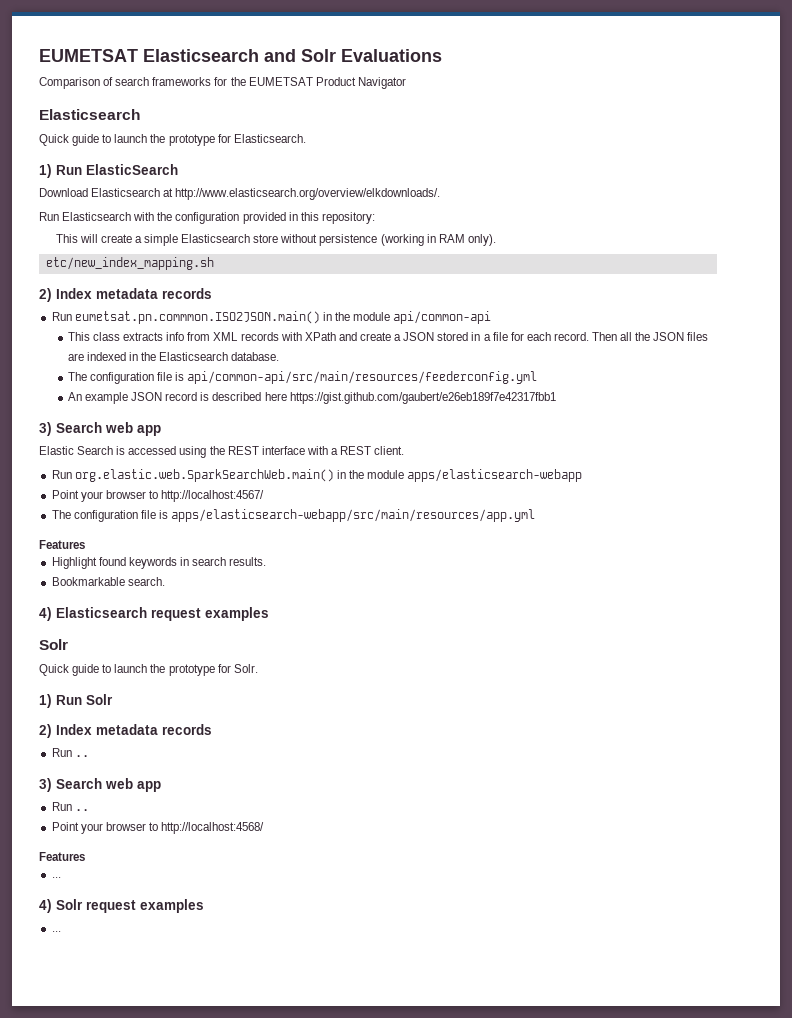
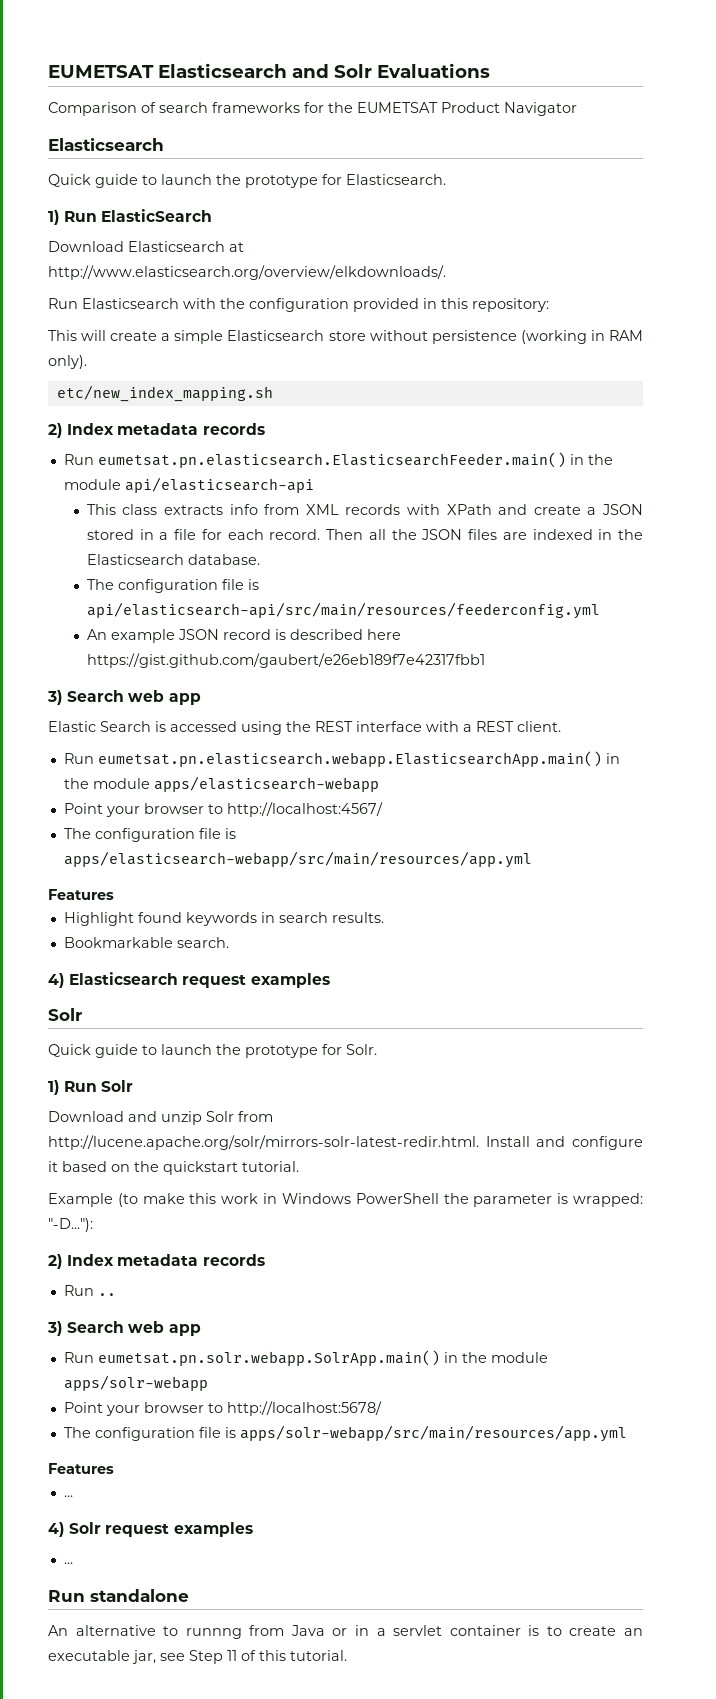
[74,311,492,324] eumetsat.pn.commmon.ISO2JSON.main() in the module api/common-api -> [97,452,613,468] [63,477,314,493] eumetsat.pn.elasticsearch.ElasticsearchFeeder.main() in the module api/elasticsearch-api
[187,371,538,384] api/common-api/src/main/resources/feederconfig.yml -> [86,602,600,619] api/elasticsearch-api/src/main/resources/feederconfig.yml
[74,469,334,482] org.elastic.web.SparkSearchWeb.main() -> [97,751,602,767] eumetsat.pn.elasticsearch.webapp.ElasticsearchApp.main()
(113, 699) none -> [48,1111,273,1125] [48,1135,643,1150] [48,1161,299,1175] [48,1193,643,1207] [48,1218,93,1232] // Download and unzip Solr from http://lucene.apache.org/solr/mirrors-solr-latest-redir.html. Install and configure it based on the quickstart tutorial. // Example (to make this work in Windows PowerShell the parameter is wrapped: "-D..."):
[74,809,89,811] [51,822,265,834] .. // Point your browser to http://localhost:4568/ -> [97,1350,548,1366] [63,1375,208,1391] [63,1401,382,1416] [63,1425,627,1442] eumetsat.pn.solr.webapp.SolrApp.main() in the module apps/solr-webapp // Point your browser to http://localhost:5678/ // The configuration file is apps/solr-webapp/src/main/resources/app.yml
(61, 931) none -> [48,1589,189,1602] [48,1625,643,1639] [48,1650,347,1664] // Run standalone // An alternative to runnng from Java or in a servlet container is to create an executable jar, see Step 11 of this tutorial.

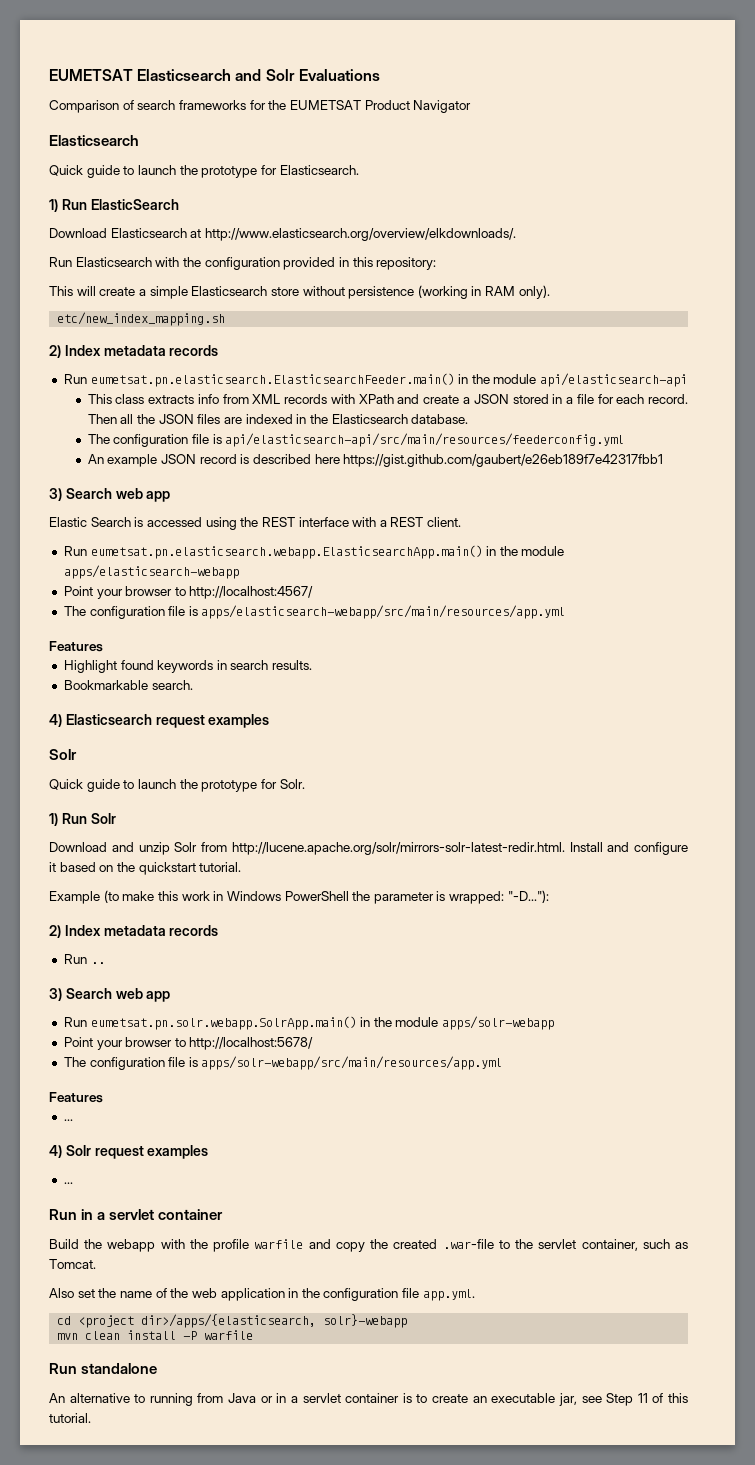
(73, 1563) none -> [49,1209,224,1220] [49,1239,688,1252] [49,1259,96,1269] [49,1288,475,1301] [57,1314,408,1328] [57,1330,254,1340] // Run in a servlet container // Build the webapp with the profile warfile and copy the created .war-file to the servlet container, such as Tomcat. // Also set the name of the web application in the configuration file app.yml. // cd <project dir>/apps/{elasticsearch, solr}-webapp // mvn clean install -P warfile
[185,1628,242,1639] runnng -> [149,1393,193,1406] running

